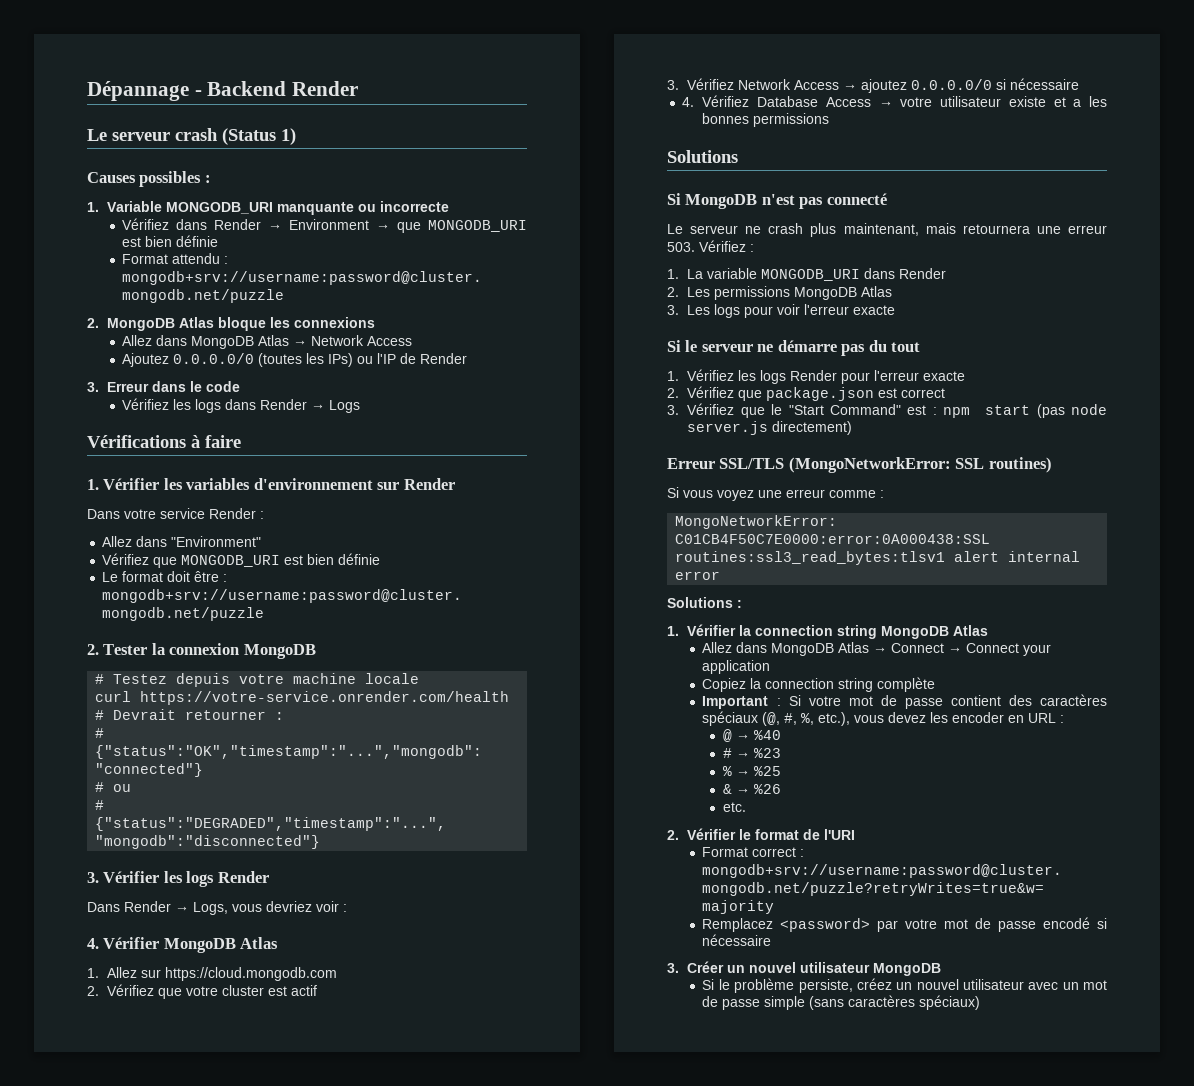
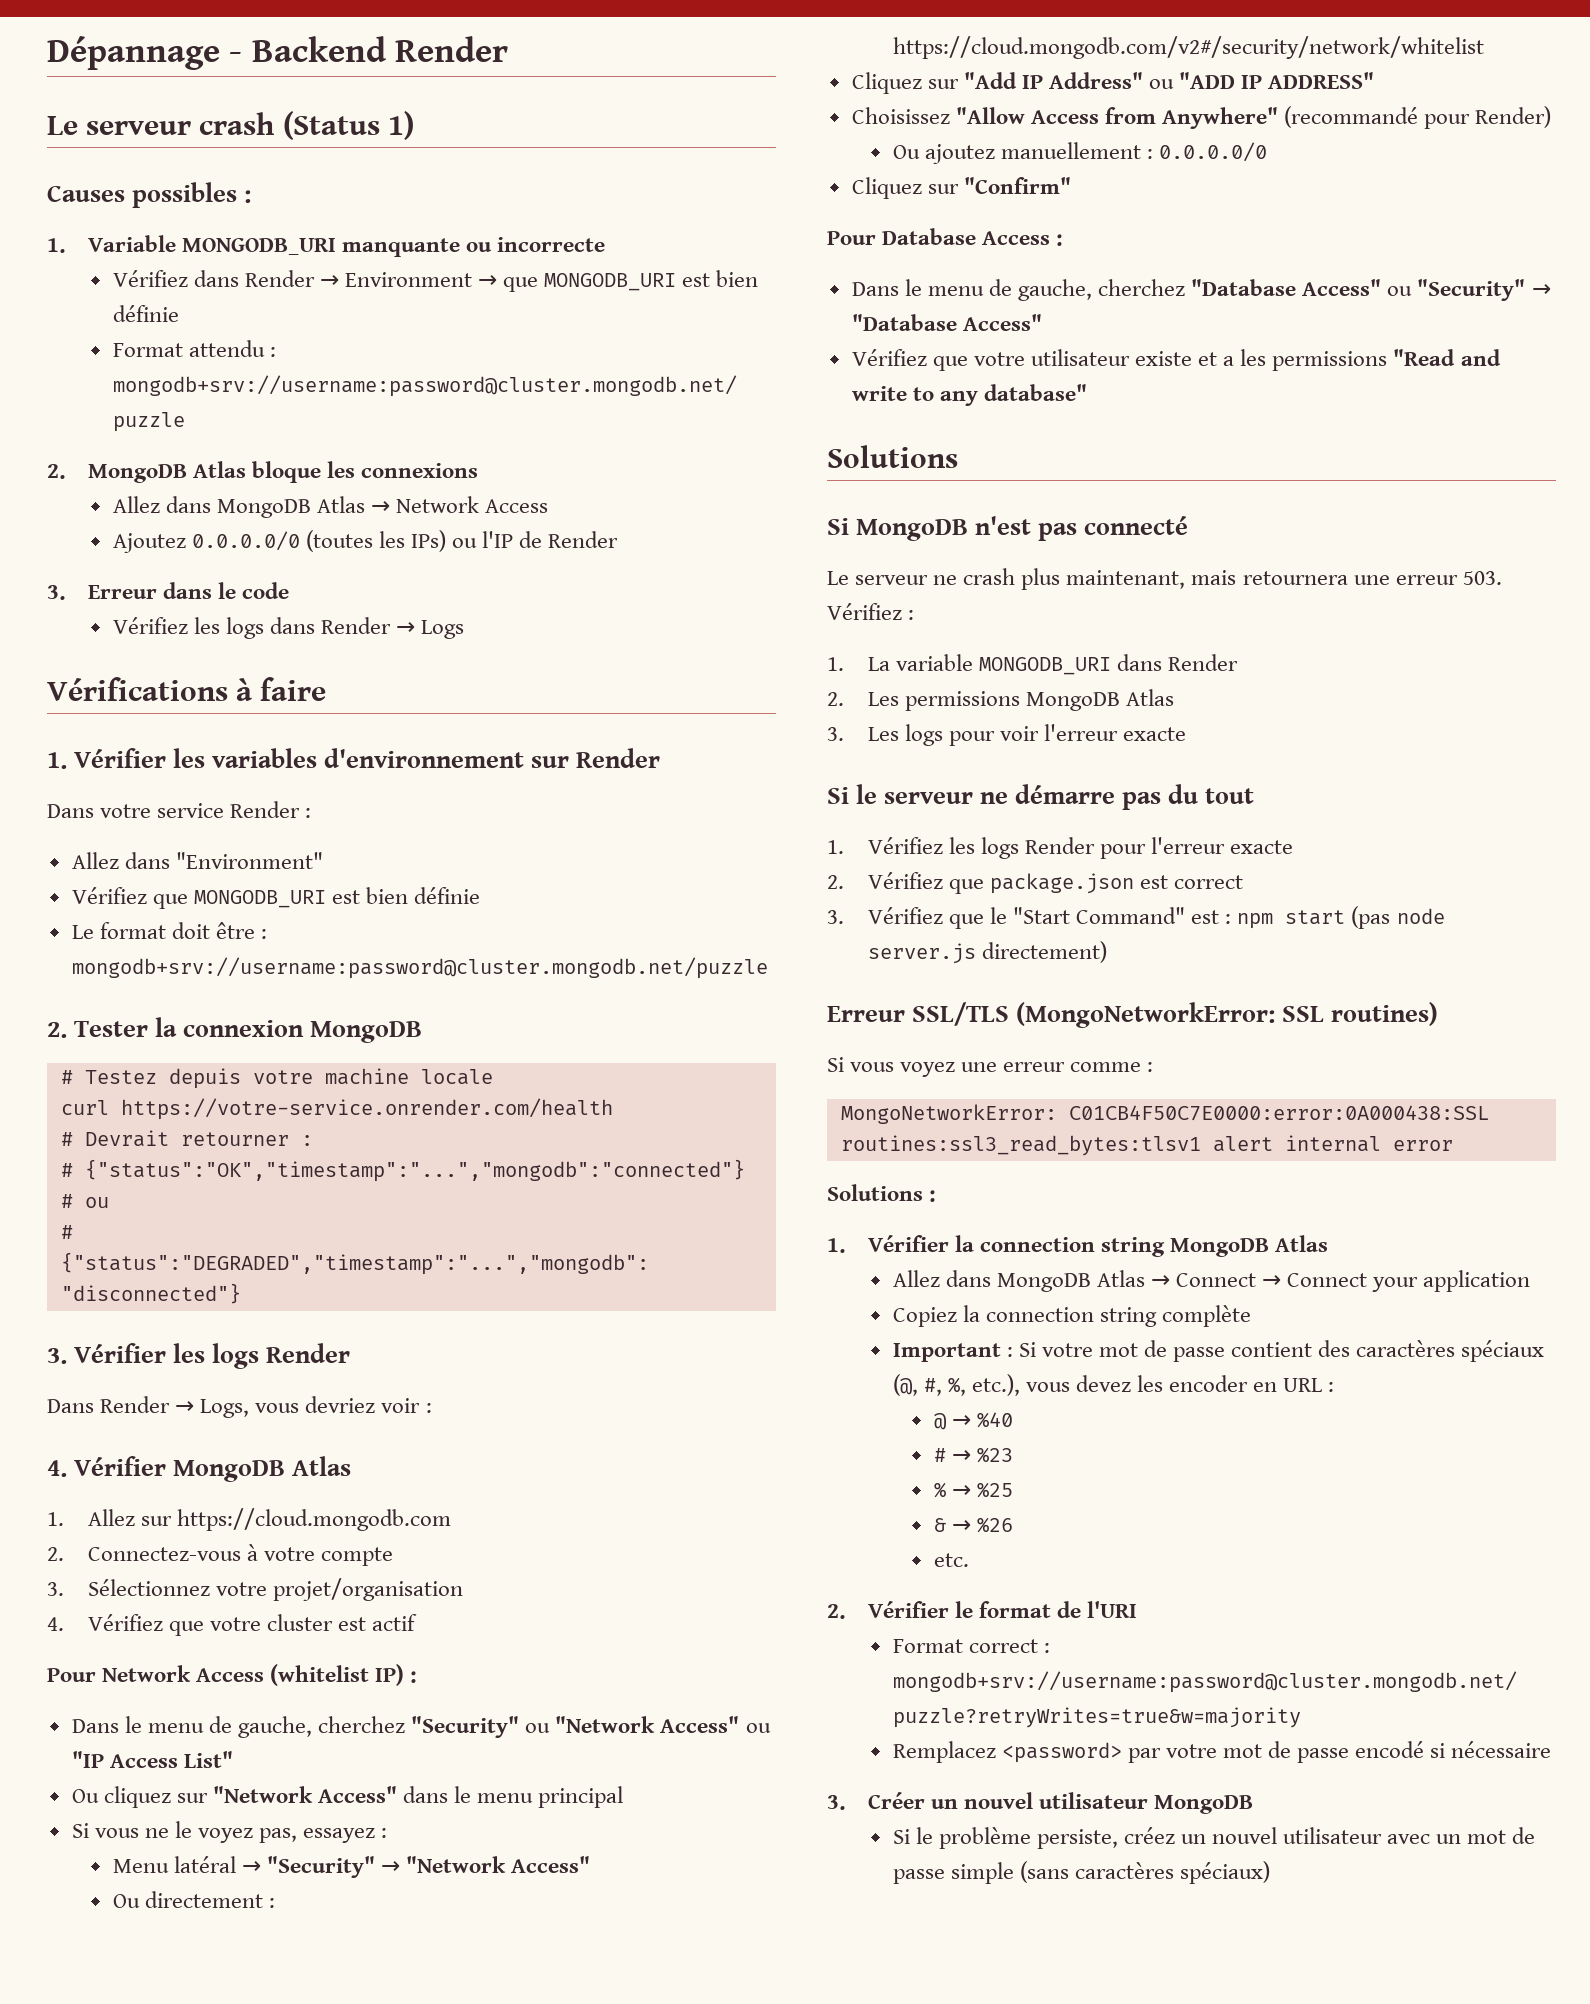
(99, 991) none -> [87,1544,394,1566] [47,1578,464,1601] [47,1617,64,1631] Connectez-vous à votre compte // 3. Sélectionnez votre projet/organisation // 4.
[667,78,1080,93] [682,95,893,107] 3. Vérifiez Network Access → ajoutez 0.0.0.0/0 si nécessaire // 4. Vérifiez Database Access → -> [47,1664,418,1686] [71,1716,771,1738] [71,1751,233,1768] [71,1786,624,1808] [71,1821,388,1843] [112,1856,591,1878] [112,1891,275,1908] [892,36,1484,59] [851,72,1375,94] [851,106,1552,129] [892,142,1267,164] [851,177,1071,199] [827,228,1064,246] [851,279,1551,301] [851,314,1042,331] [851,349,968,371] Pour Network Access (whitelist IP) : // Dans le menu de gauche, cherchez "Security" ou "Network Access" ou "IP Access List" // Ou cliquez sur "Network Access" dans le menu principal // Si vous ne le voyez pas, essayez : // Menu latéral → "Security" → "Network Access" // Ou directement : https://cloud.mongodb.com/v2#/security/network/whitelist // Cliquez sur "Add IP Address" ou "ADD IP ADDRESS" // Choisissez "Allow Access from Anywhere" (recommandé pour Render) // Ou ajoutez manuellement : 0.0.0.0/0 // Cliquez sur "Confirm" // Pour Database Access : // Dans le menu de gauche, cherchez "Database Access" ou "Security" → "Database Access" // Vérifiez que
[702,113,830,127] bonnes permissions -> [1272,349,1501,371] [851,384,1087,406] permissions "Read and write to any database"

